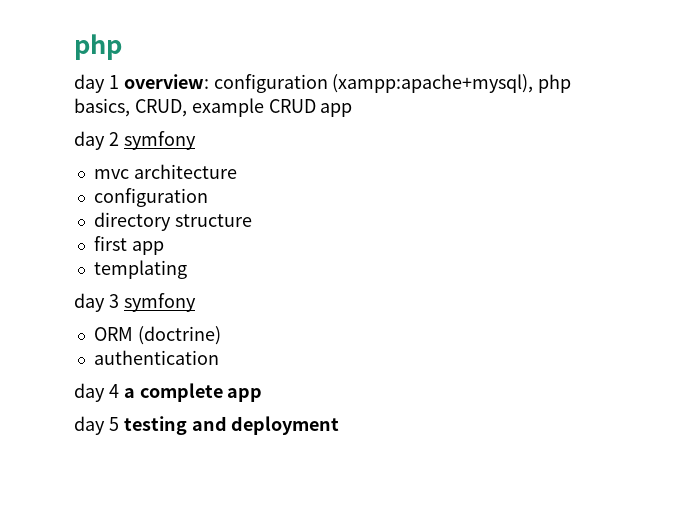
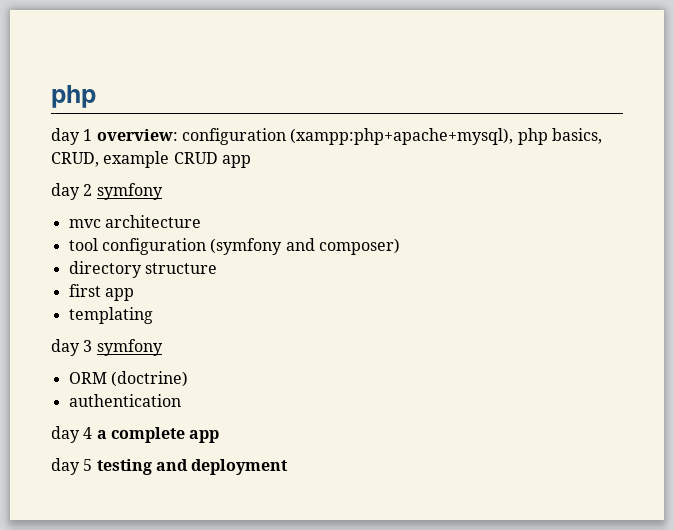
[332,74,534,93] (xampp:apache+mysql), -> [290,128,514,145] (xampp:php+apache+mysql),
[93,188,208,207] configuration -> [68,238,400,255] tool configuration (symfony and composer)

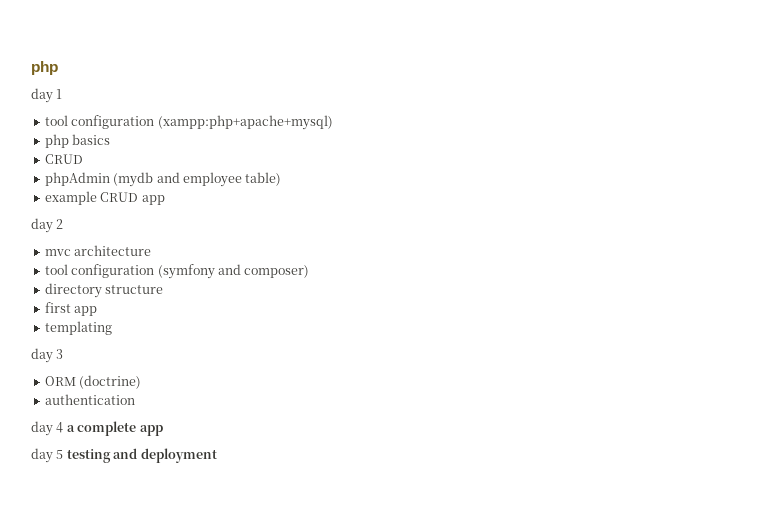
[96,128,602,145] [51,152,99,167] overview: configuration (xampp:php+apache+mysql), php basics, CRUD, -> [44,115,333,130] [44,134,111,148] [44,154,83,164] [44,172,282,187] // tool configuration (xampp:php+apache+mysql) // php basics // CRUD // phpAdmin (mydb and employee table) //
[96,183,163,200] symfony -> (64, 224) none
[96,339,163,356] symfony -> (64, 354) none

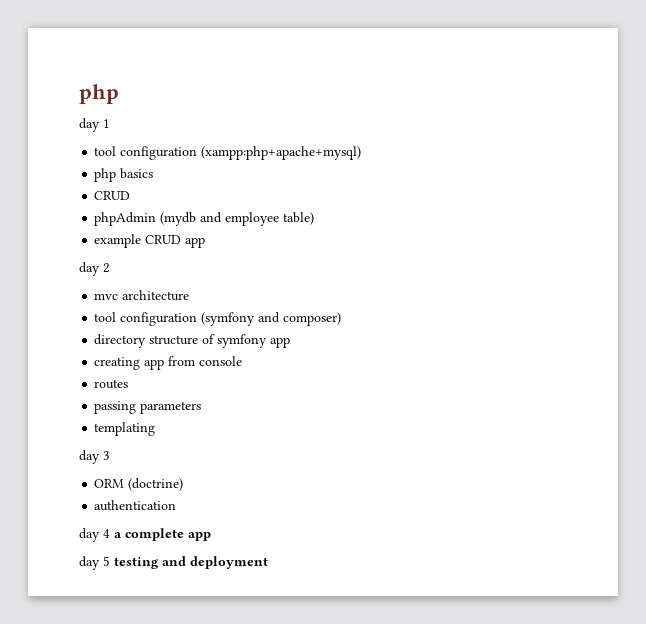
[44,302,98,316] // first app -> [202,334,291,348] [94,356,243,370] [94,379,129,389] [94,401,202,414] of symfony app // creating app from console // routes // passing parameters

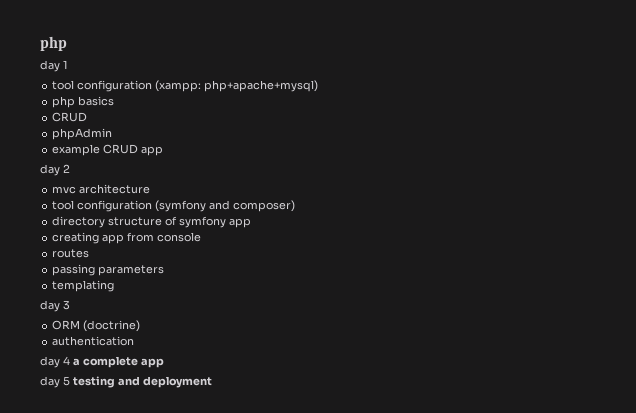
[201,146,362,160] (xampp:php+apache+mysql) -> [155,80,319,92] (xampp: php+apache+mysql)
[160,212,315,226] (mydb and employee table) -> (113, 134) none

